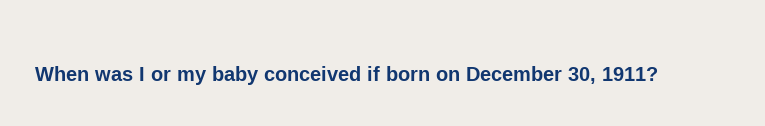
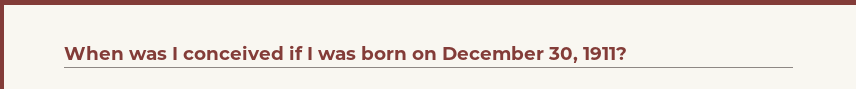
[151,66,380,85] or my baby conceived if -> [183,45,356,60] conceived if I was

